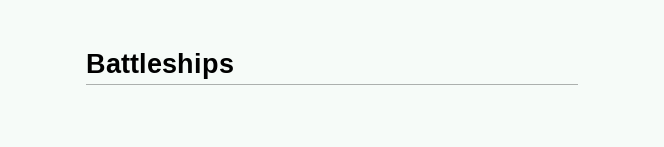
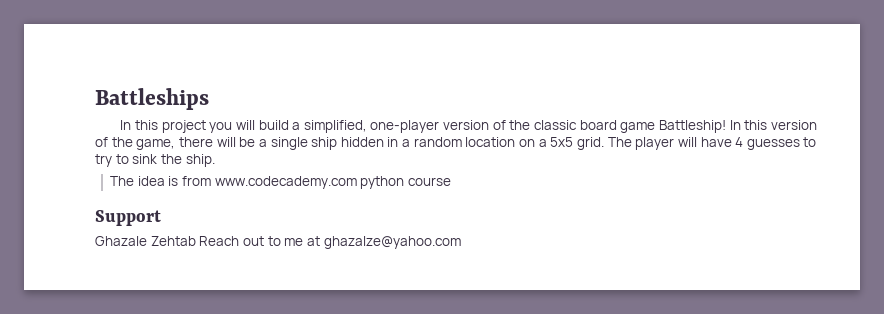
(234, 66) none -> [120,120,817,133] [95,137,817,150] [95,154,215,167] [110,176,451,189] [95,210,161,226] [95,236,461,249] // In this project you will build a simplified, one-player version of the classic board game Battleship! In this version of the game, there will be a single ship hidden in a random location on a 5x5 grid. The player will have 4 guesses to try to sink the ship. // The idea is from www.codecademy.com python course // Support // Ghazale Zehtab Reach out to me at ghazalze@yahoo.com

